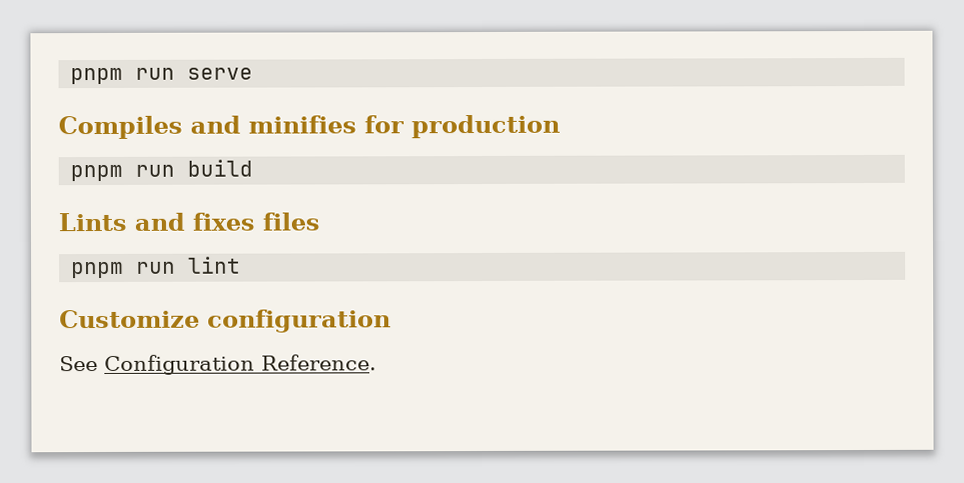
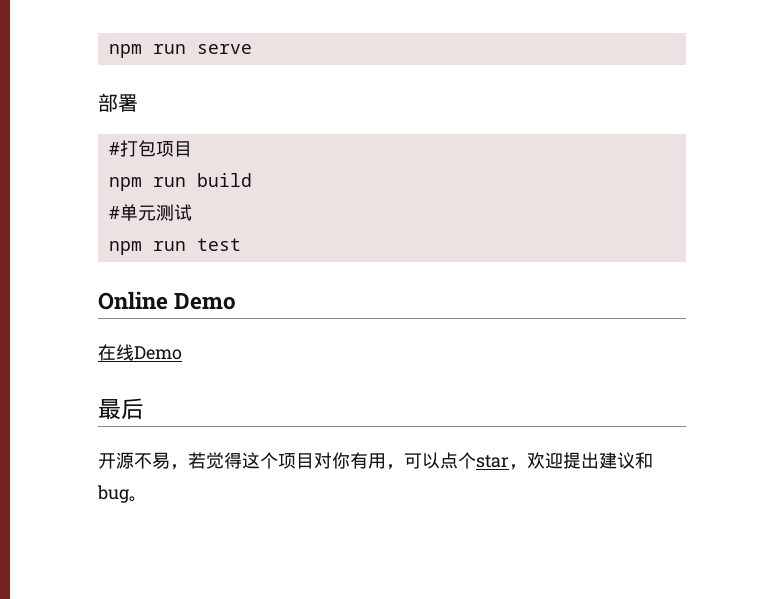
[70,67,124,85] pnpm -> [108,44,142,58] npm
[58,114,560,140] [70,159,254,182] [58,212,320,232] [71,256,242,279] [59,309,391,333] [59,354,377,375] Compiles and minifies for production // pnpm run build // Lints and fixes files // pnpm run lint // Customize configuration // See Configuration Reference. -> [98,93,138,112] [108,140,192,157] [108,173,252,191] [108,204,192,221] [108,238,241,255] [98,291,237,310] [98,344,182,361] [98,398,144,420] [98,452,653,470] [97,485,147,503] 部署 // #打包项目 // npm run build // #单元测试 // npm run test // Online Demo // 在线Demo // 最后 // 开源不易，若觉得这个项目对你有用，可以点个star，欢迎提出建议和bug。

